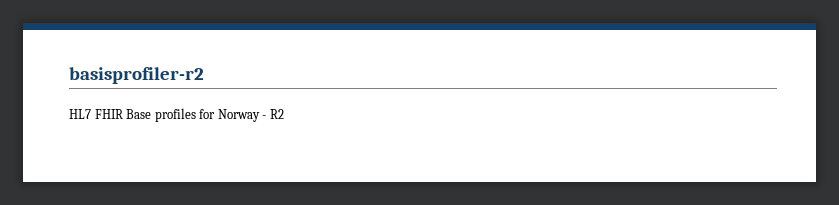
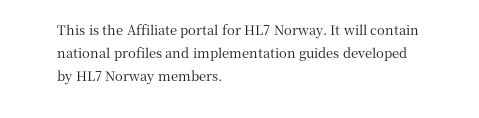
[69,67,204,84] [69,108,284,122] basisprofiler-r2 // HL7 FHIR Base profiles for Norway - R2 -> [57,24,420,39] [57,47,407,61] [57,70,222,85] This is the Affiliate portal for HL7 Norway. It will contain national profiles and implementation guides developed by HL7 Norway members.

